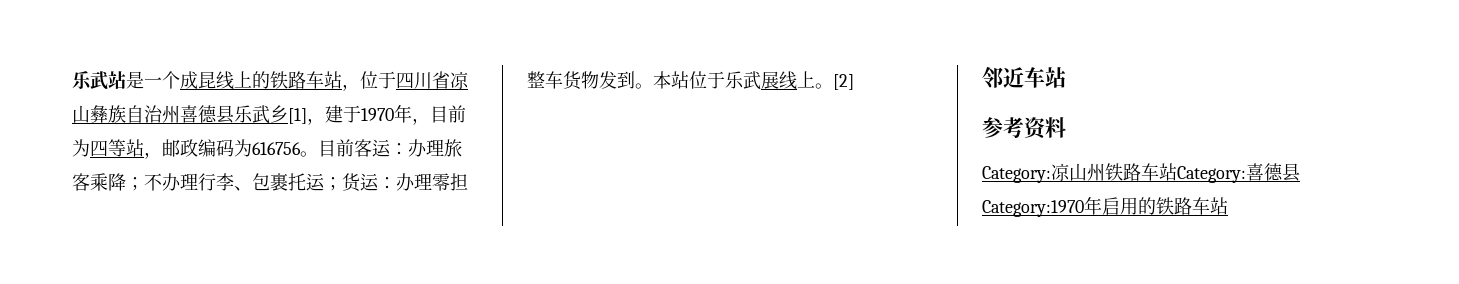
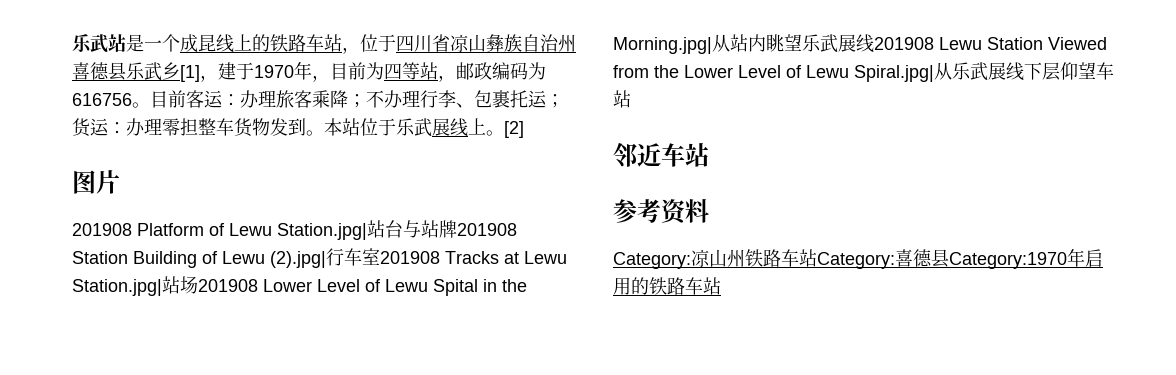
(854, 82) none -> [72,170,120,194] [72,220,517,240] [72,248,567,268] [72,276,527,296] [613,34,1107,54] [613,62,1114,82] [613,90,631,108] // 图片 // 201908 Platform of Lewu Station.jpg|站台与站牌201908 Station Building of Lewu (2).jpg|行车室201908 Tracks at Lewu Station.jpg|站场201908 Lower Level of Lewu Spital in the Morning.jpg|从站内眺望乐武展线201908 Lewu Station Viewed from the Lower Level of Lewu Spiral.jpg|从乐武展线下层仰望车站

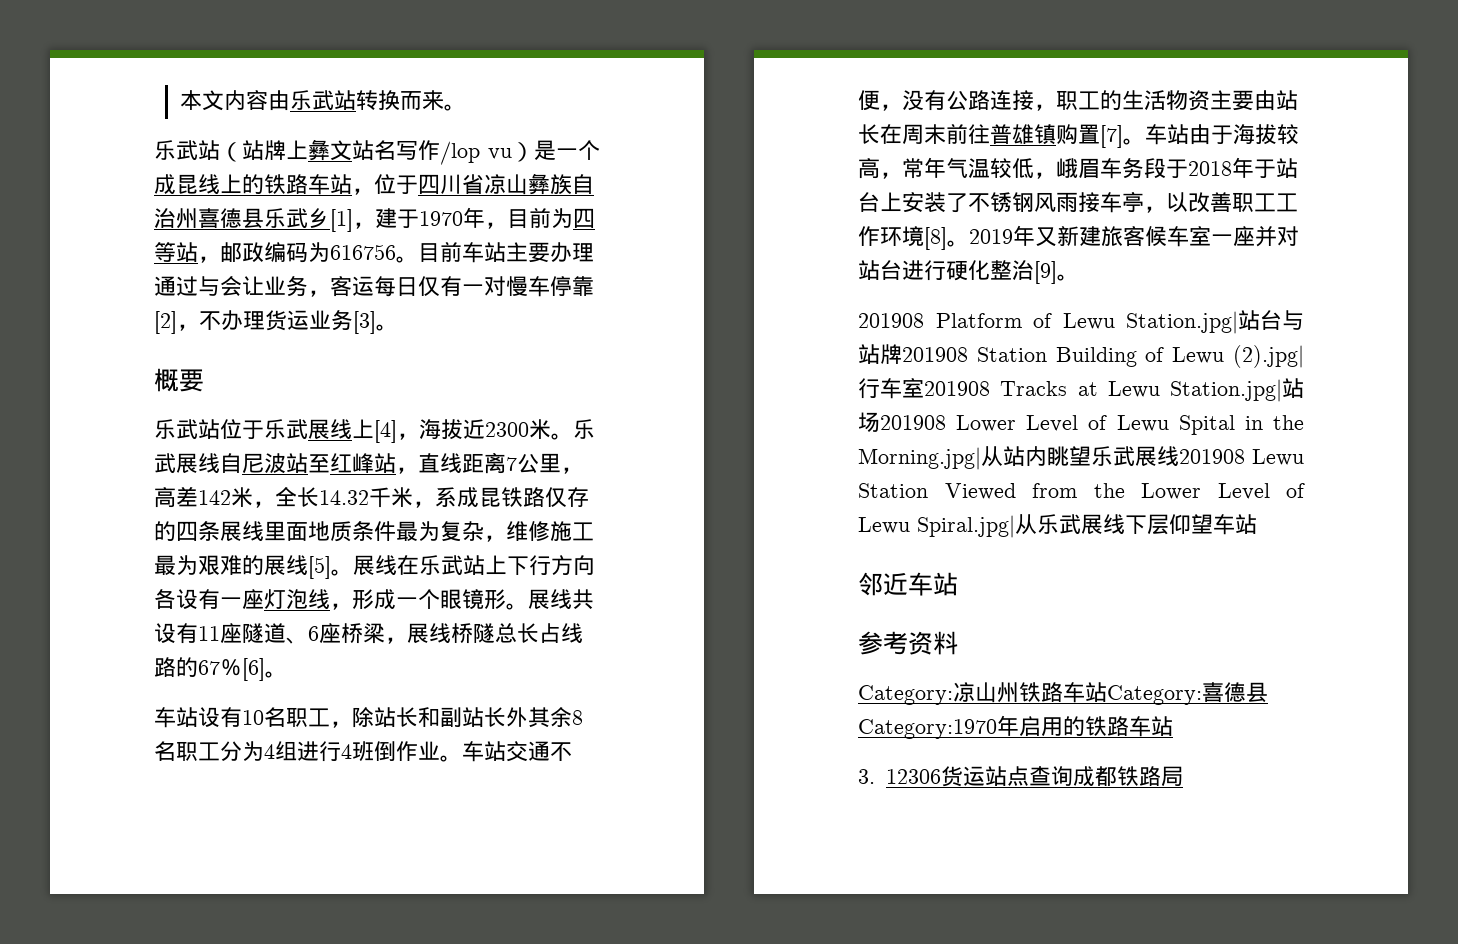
[72,34,126,53] 乐武站 -> [179,90,466,111] [154,139,534,165] 本文内容由乐武站转换而来。 // 乐武站（站牌上彝文站名写作/lop vu）
[186,90,564,108] [72,118,342,137] 客运：办理旅客乘降；不办理行李、包裹托运；货运：办理零担整车货物发到。本 -> [462,242,594,263] [154,276,594,297] [154,310,398,334] [154,368,204,392] [154,419,198,440] 车站主要办理通过与会让业务，客运每日仅有一对慢车停靠[2]，不办理货运业务[3]。 // 概要 // 乐武
[486,121,524,138] [72,170,120,194] 。[2] // 图片 -> [374,419,595,443] [154,452,583,474] [154,486,589,508] [154,521,594,542] [154,555,595,579] [154,589,594,610] [154,623,583,644] [154,657,287,681] [154,707,583,728] [154,741,572,762] [858,90,1298,111] [858,123,1299,148] [858,157,1298,179] [858,191,1298,213] [858,225,1299,250] [858,260,1079,284] [4]，海拔近2300米。乐武展线自尼波站至红峰站，直线距离7公里，高差142米，全长14.32千米，系成昆铁路仅存的四条展线里面地质条件最为复杂，维修施工最为艰难的展线[5]。展线在乐武站上下行方向各设有一座灯泡线，形成一个眼镜形。展线共设有11座隧道、6座桥梁，展线桥隧总长占线路的67％[6]。 // 车站设有10名职工，除站长和副站长外其余8名职工分为4组进行4班倒作业。车站交通不便，没有公路连接，职工的生活物资主要由站长在周末前往普雄镇购置[7]。车站由于海拔较高，常年气温较低，峨眉车务段于2018年于站台上安装了不锈钢风雨接车亭，以改善职工工作环境[8]。2019年又新建旅客候车室一座并对站台进行硬化整治[9]。
(721, 286) none -> [858,766,1183,787] // 3. 12306货运站点查询成都铁路局

